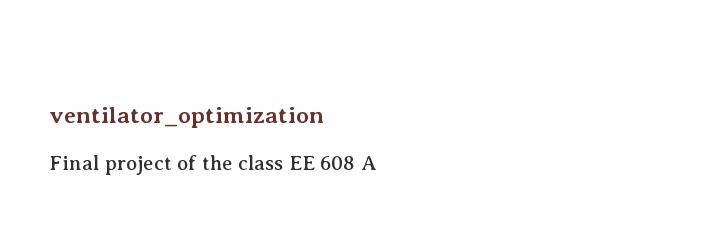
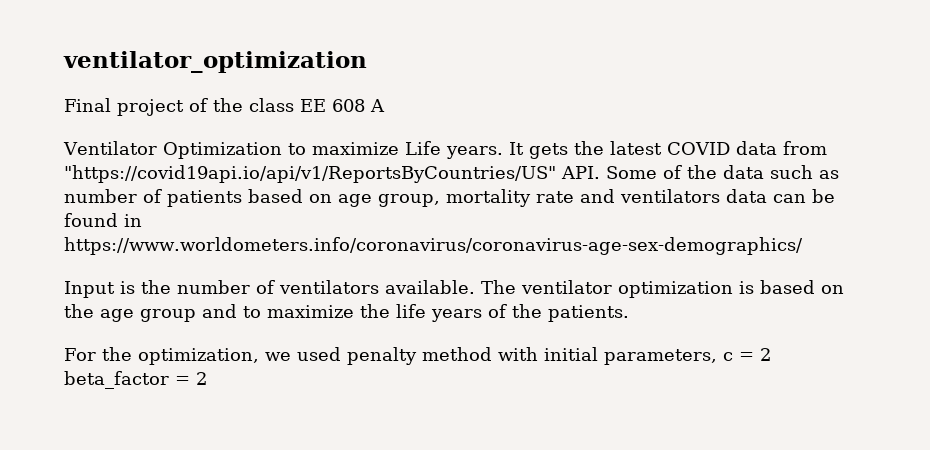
(377, 163) none -> [63,141,827,159] [64,165,839,183] [64,189,835,207] [64,213,142,227] [64,237,803,255] [64,280,844,298] [64,304,629,322] [64,347,771,365] [64,371,207,389] // Ventilator Optimization to maximize Life years. It gets the latest COVID data from "https://covid19api.io/api/v1/ReportsByCountries/US" API. Some of the data such as number of patients based on age group, mortality rate and ventilators data can be found in https://www.worldometers.info/coronavirus/coronavirus-age-sex-demographics/ // Input is the number of ventilators available. The ventilator optimization is based on the age group and to maximize the life years of the patients. // For the optimization, we used penalty method with initial parameters, c = 2 beta_factor = 2

